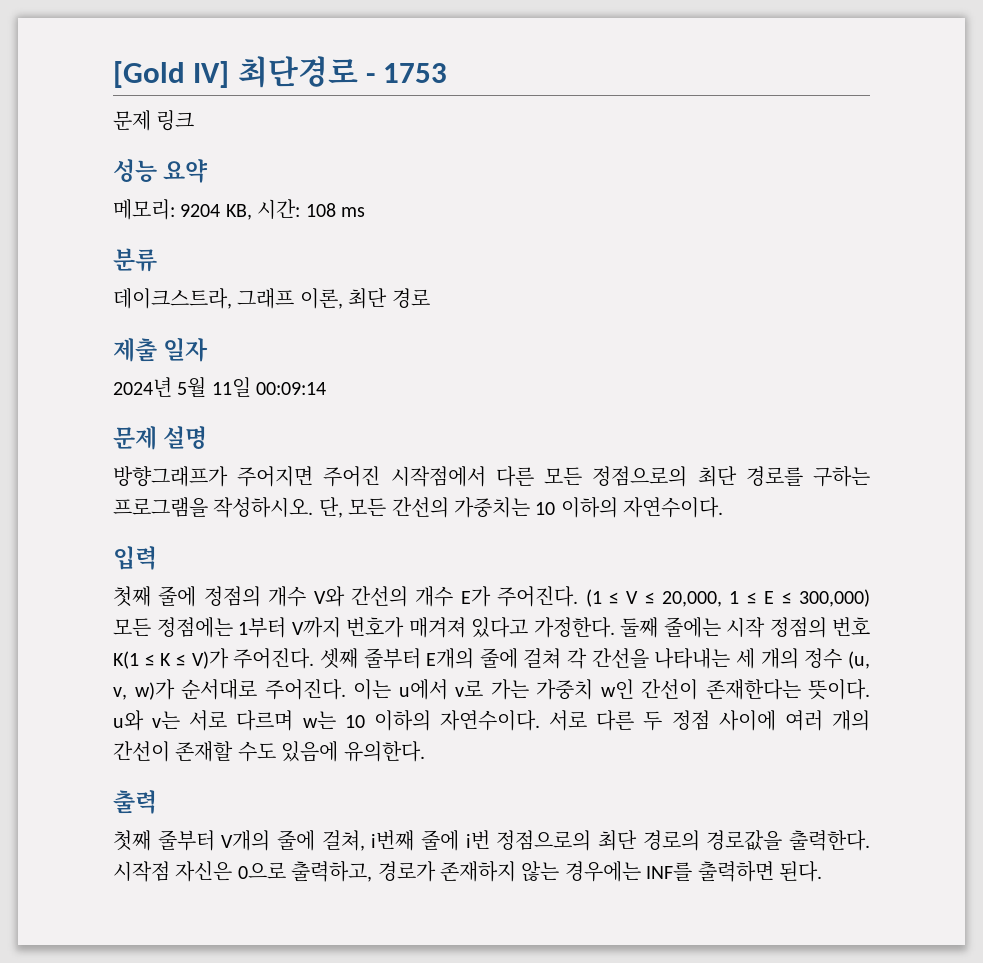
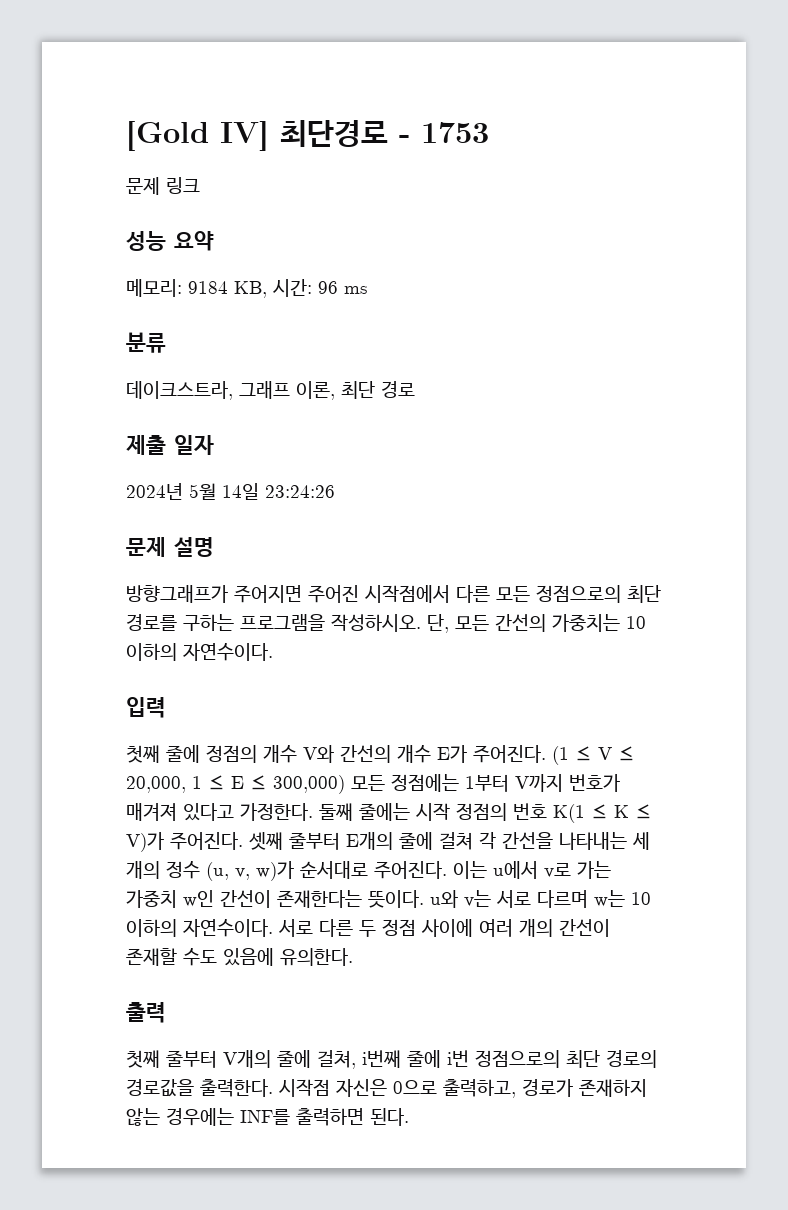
[180,204,221,217] 9204 -> [188,281,228,294] 9184
[305,203,336,217] 108 -> [318,281,338,294] 96
[211,377,327,397] 11일 00:09:14 -> [222,483,335,500] 14일 23:24:26

